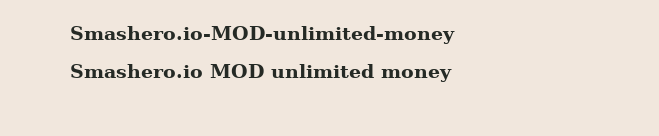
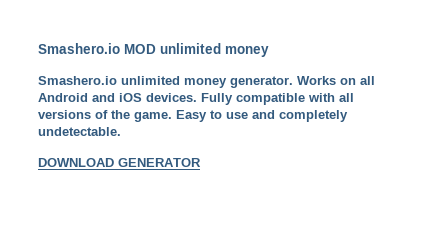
[70,26,455,44] Smashero.io-MOD-unlimited-money // -> (38, 48) none
(452, 75) none -> [38,76,375,88] [38,93,354,105] [38,110,348,122] [38,127,121,136] [38,158,201,167] // Smashero.io unlimited money generator. Works on all Android and iOS devices. Fully compatible with all versions of the game. Easy to use and completely undetectable. // DOWNLOAD GENERATOR

